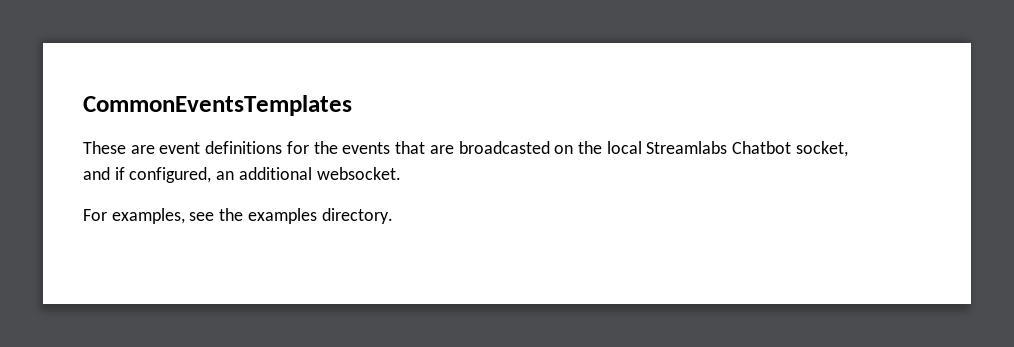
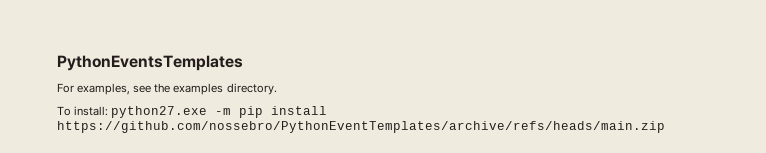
[83,95,352,116] [83,141,848,157] [83,167,401,183] CommonEventsTemplates // These are event definitions for the events that are broadcasted on the local Streamlabs Chatbot socket, and if configured, an additional websocket. -> [57,55,243,71] PythonEventsTemplates
(393, 216) none -> [57,106,328,118] [57,121,665,133] // To install: python27.exe -m pip install https://github.com/nossebro/PythonEventTemplates/archive/refs/heads/main.zip

